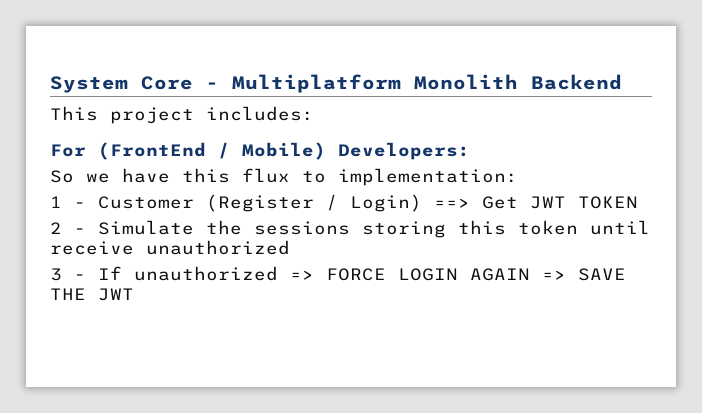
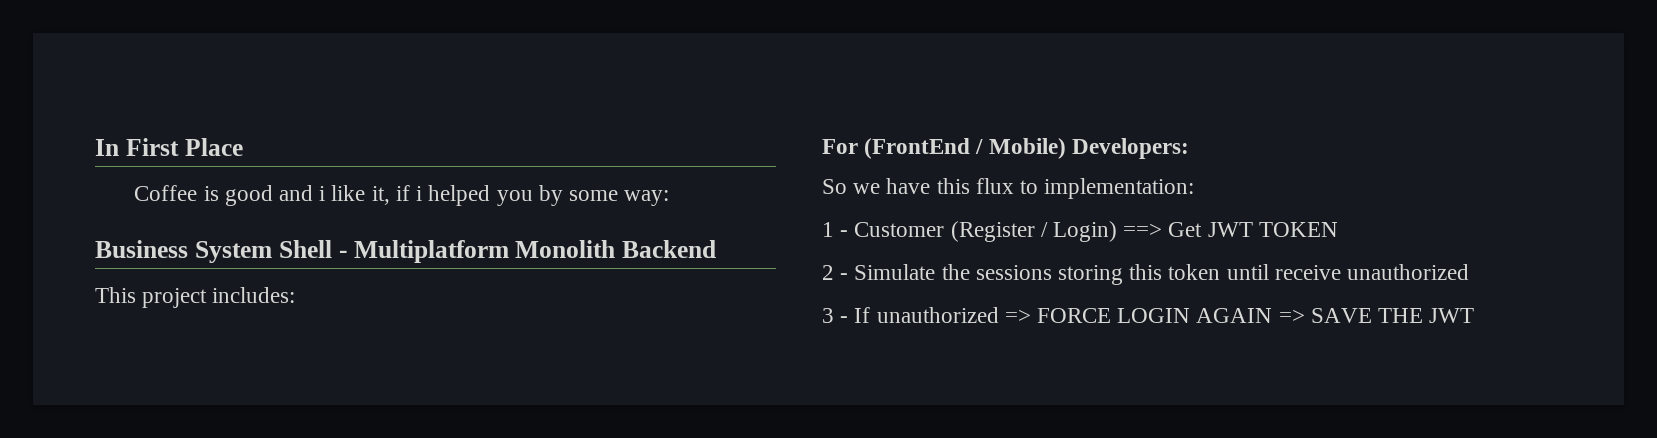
[50,76,193,93] System Core -> [95,138,243,156] [134,185,670,206] [95,240,332,263] In First Place // Coffee is good and i like it, if i helped you by some way: // Business System Shell

